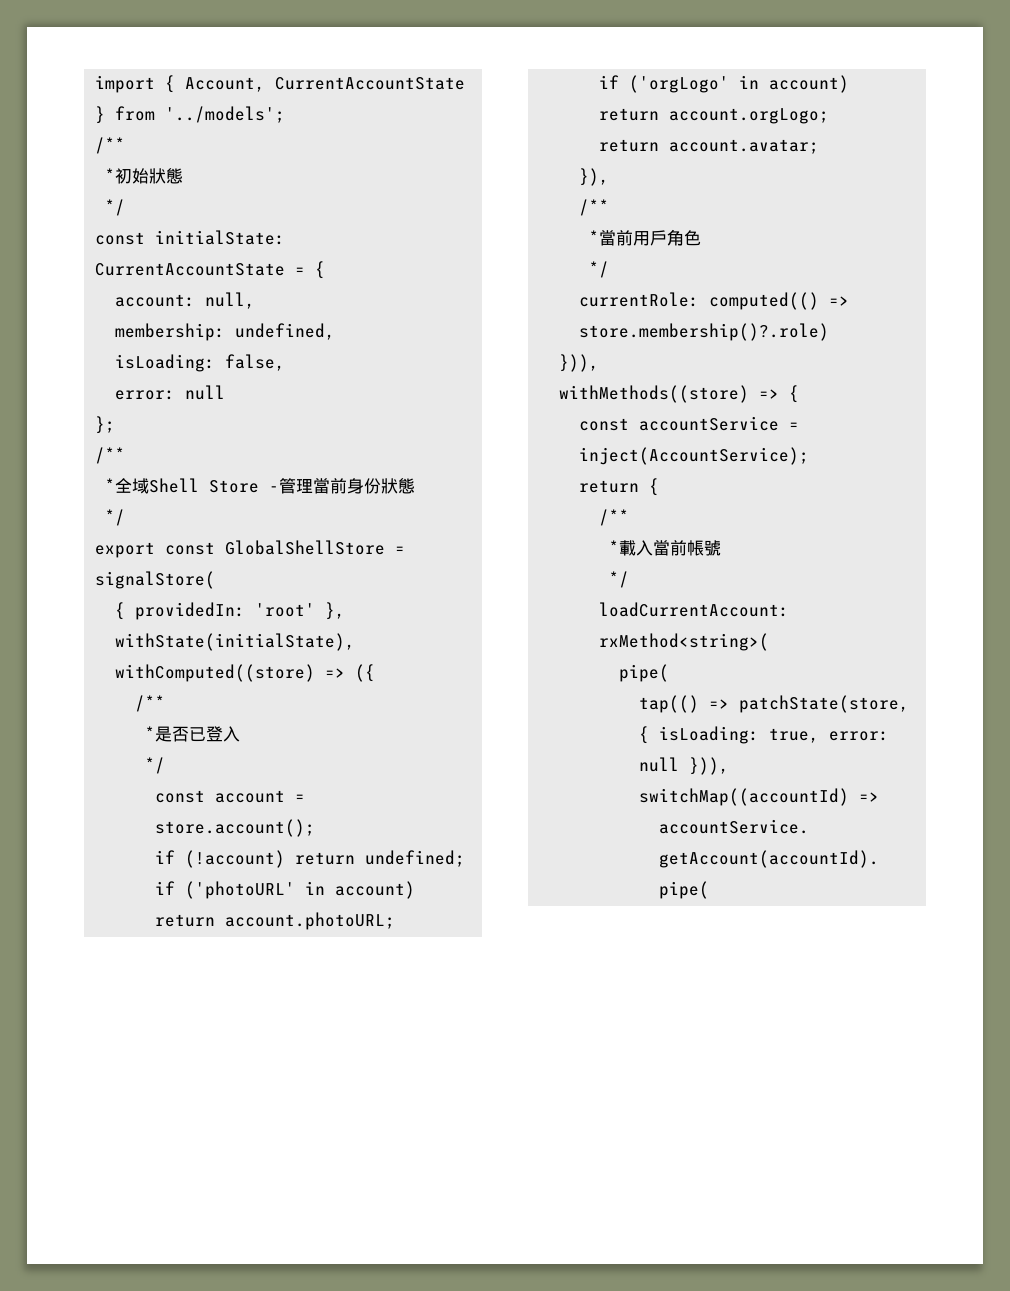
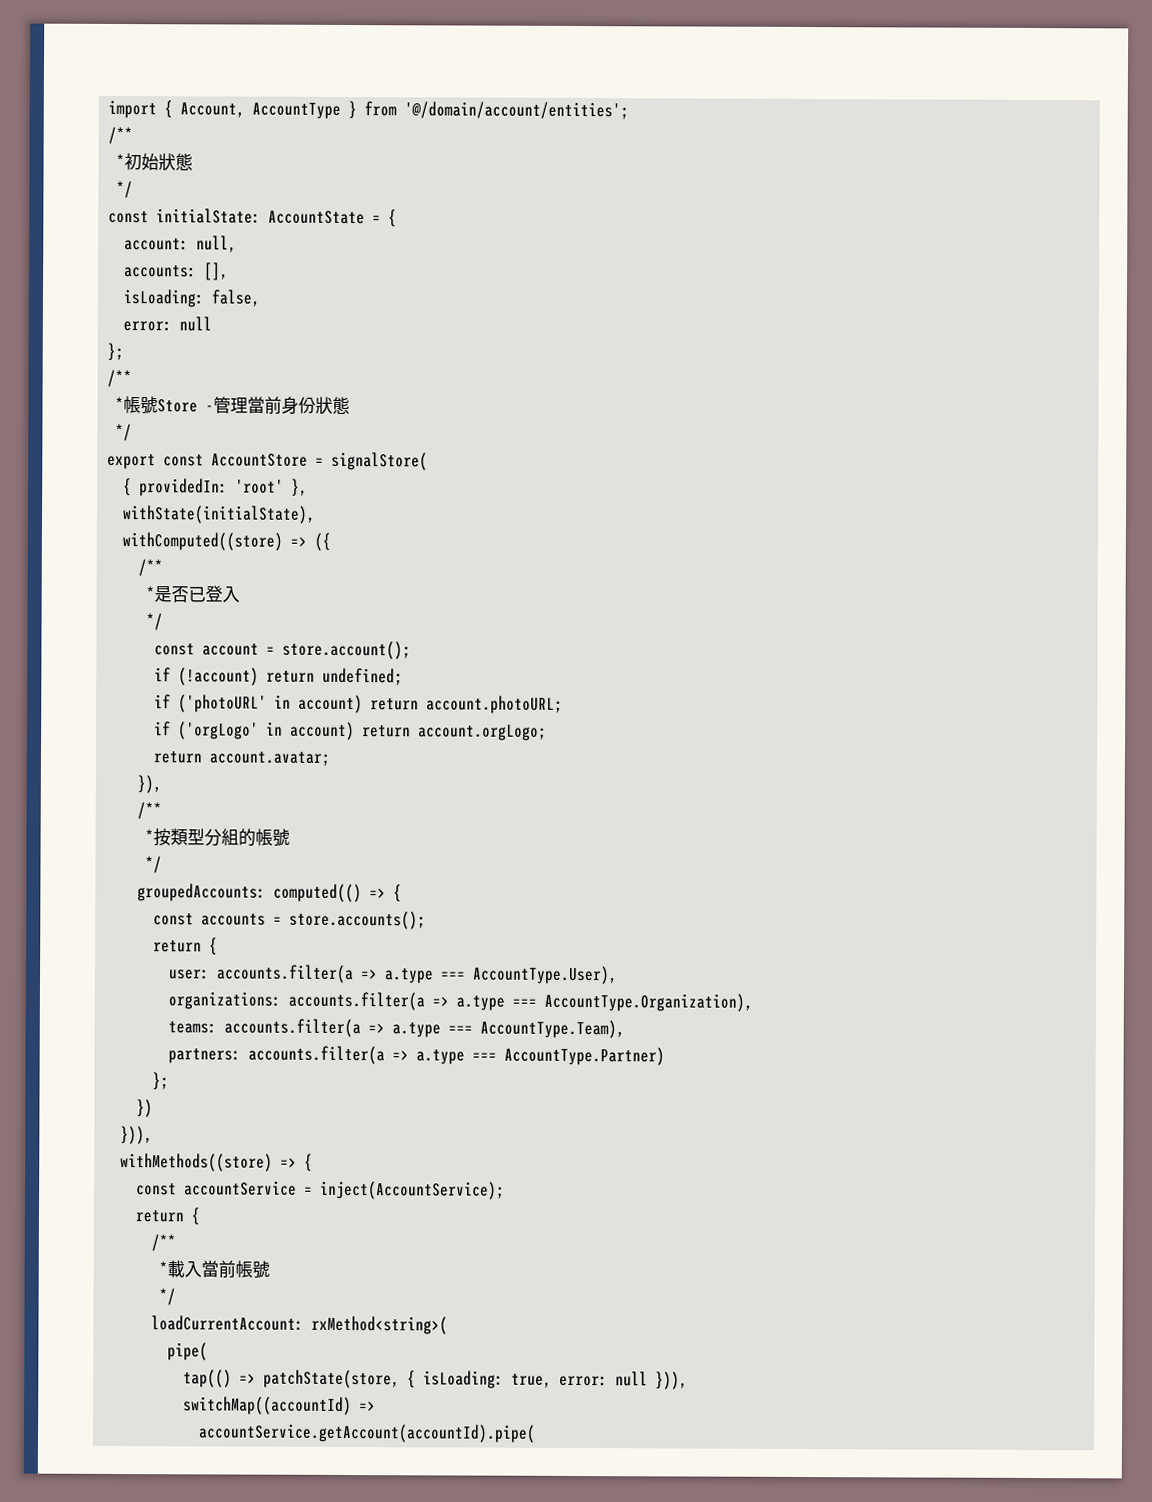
[275,77,466,90] CurrentAccountState -> [252,102,342,119] AccountType
[165,106,286,123] '../models'; -> [404,101,630,120] '@/domain/account/entities';
[95,263,286,276] CurrentAccountState -> [268,210,366,225] AccountState
[115,323,336,341] membership: undefined, -> [124,262,230,281] accounts: [],
[115,478,200,494] 全域Shell -> [123,396,159,415] 帳號
[225,540,386,555] GlobalShellStore -> [211,453,309,467] AccountStore
[599,229,702,246] [589,261,610,278] [579,292,700,307] 當前用戶角色 // */ // currentRole: -> [153,828,291,847] [145,856,163,874] [137,883,267,902] 按類型分組的帳號 // */ // groupedAccounts:
[579,323,830,341] store.membership()?.role) -> [393,884,403,903] [153,910,427,930] [153,937,219,956] [169,964,619,985] [168,991,754,1012] [168,1018,626,1039] [168,1045,666,1066] [152,1072,170,1091] [136,1099,154,1118] { // const accounts = store.accounts(); // return { // user: accounts.filter(a => a.type === AccountType.User), // organizations: accounts.filter(a => a.type === AccountType.Organization), // teams: accounts.filter(a => a.type === AccountType.Team), // partners: accounts.filter(a => a.type === AccountType.Partner) // }; // })

